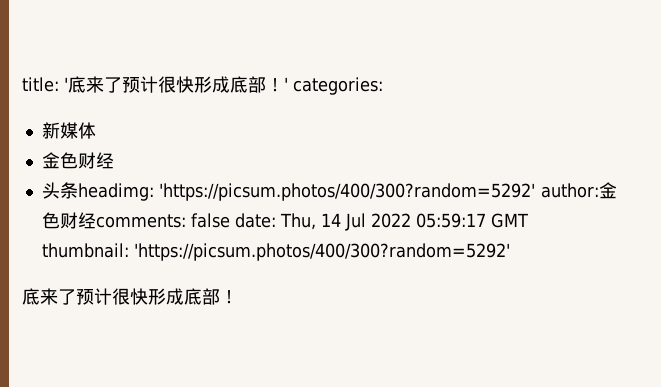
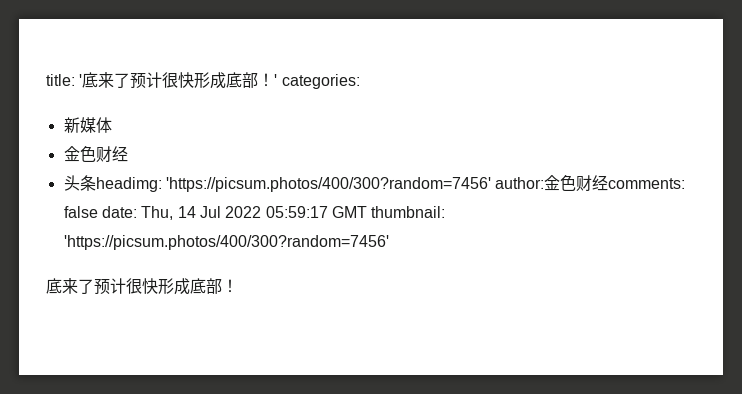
[159,183,536,201] 'https://picsum.photos/400/300?random=5292' -> [165,177,491,192] 'https://picsum.photos/400/300?random=7456'
[133,243,510,261] 'https://picsum.photos/400/300?random=5292' -> [63,235,389,250] 'https://picsum.photos/400/300?random=7456'

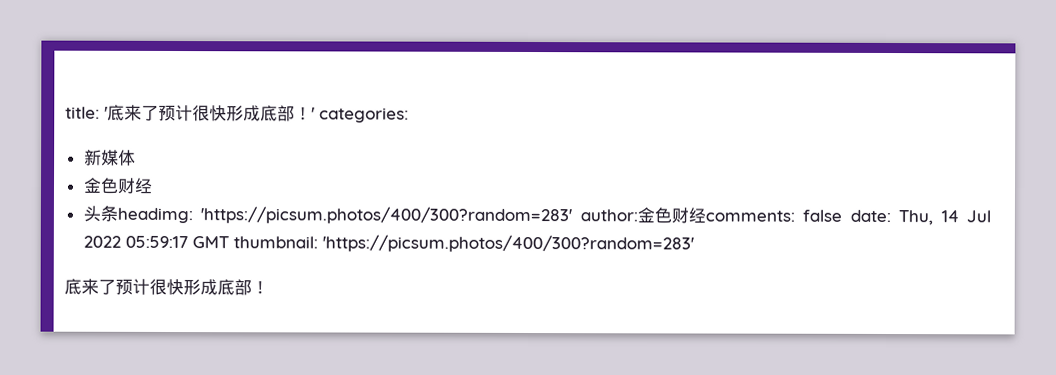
[165,177,491,192] 'https://picsum.photos/400/300?random=7456' -> [200,206,573,225] 'https://picsum.photos/400/300?random=283'
[63,235,389,250] 'https://picsum.photos/400/300?random=7456' -> [321,234,694,253] 'https://picsum.photos/400/300?random=283'

